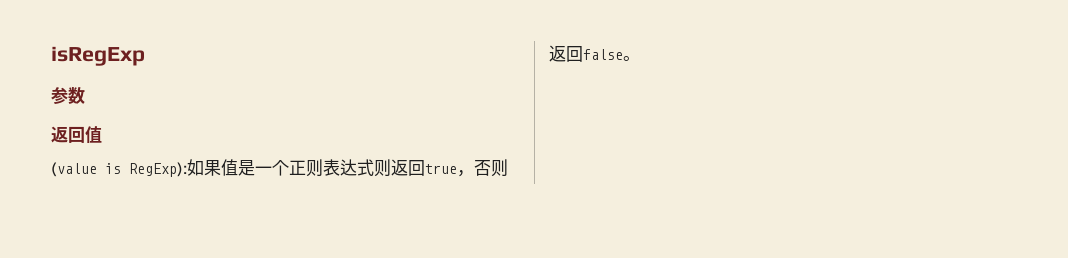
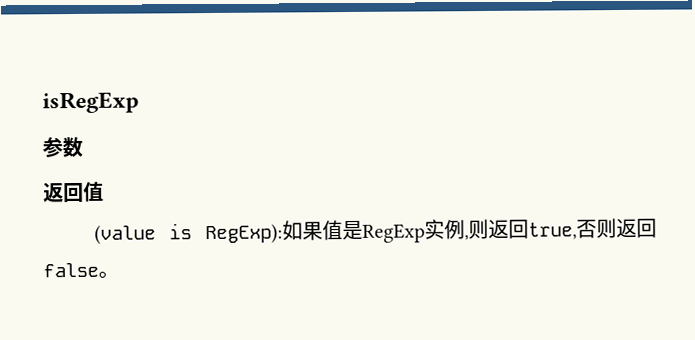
[255,159,474,177] 一个正则表达式则返回true， -> [362,218,577,243] RegExp实例,则返回true,

